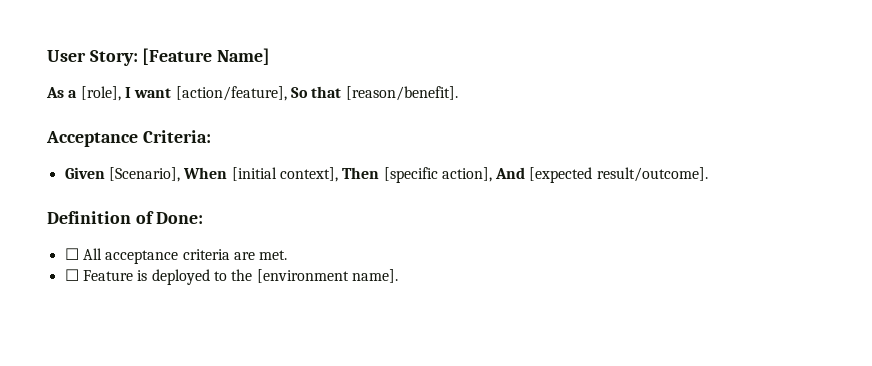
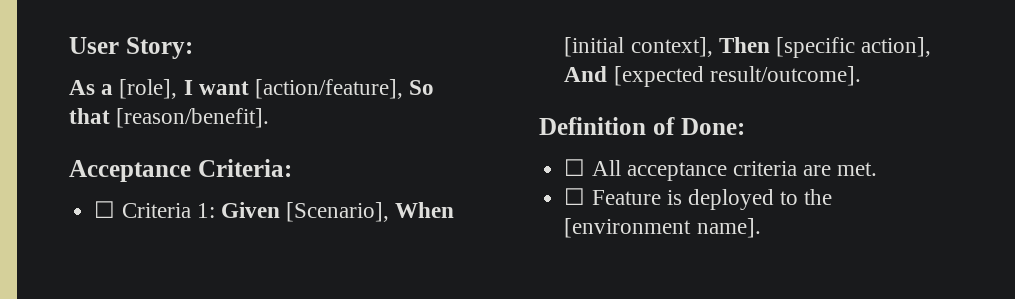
[142,48,271,65] [Feature Name] -> (193, 48) none
(211, 136) none -> [94,201,215,218] ☐ Criteria 1:

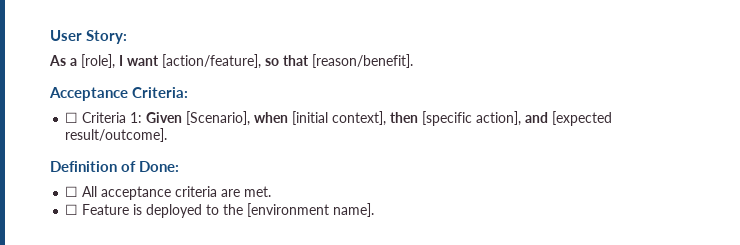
[409,80,435,95] So -> [265,58,279,66] so
[395,202,455,218] When -> [254,112,289,123] when
[718,37,770,53] Then -> [390,112,419,123] then
[564,66,608,82] And -> [525,112,549,123] and

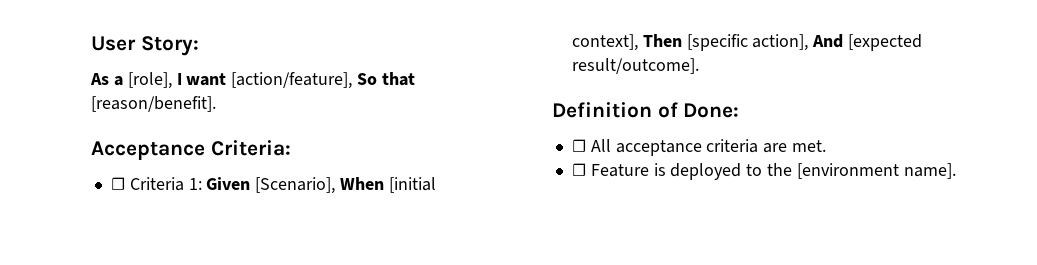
[265,58,279,66] so -> [357,73,378,85] So
[254,112,289,123] when -> [340,177,385,190] When
[390,112,419,123] then -> [642,34,682,47] Then
[525,112,549,123] and -> [812,34,844,48] And

